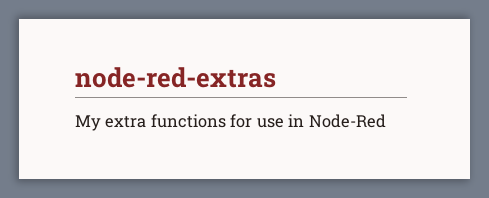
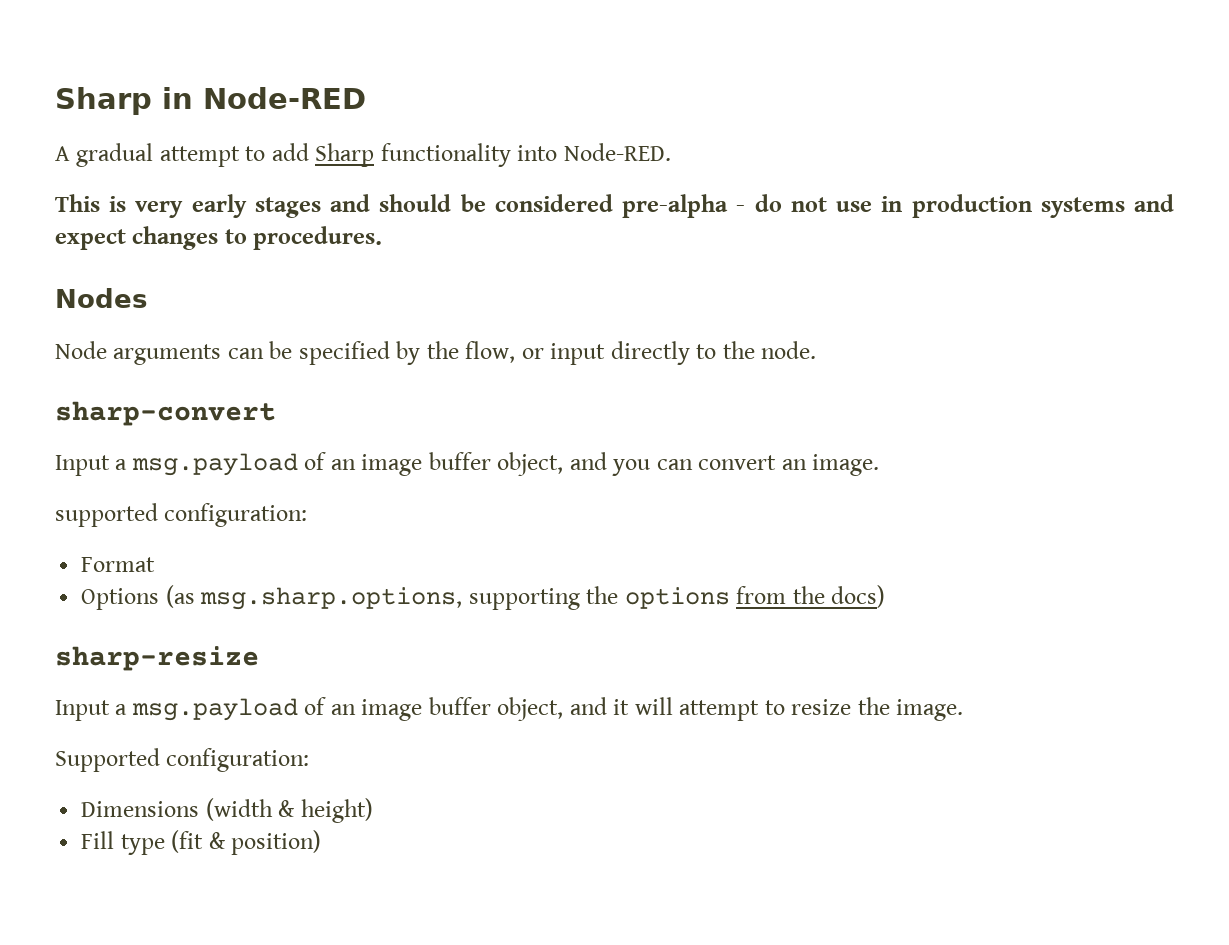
[75,67,276,88] [75,114,386,131] node-red-extras // My extra functions for use in Node-Red -> [55,87,366,115] [55,143,671,167] [55,194,1175,218] [55,226,383,250] [55,288,147,308] [55,341,817,365] [55,401,276,426] [55,452,880,476] [55,503,308,527] [81,557,156,572] [81,585,886,610] [55,646,259,671] [55,697,964,721] [55,748,310,772] [81,798,373,823] [81,830,322,855] Sharp in Node-RED // A gradual attempt to add Sharp functionality into Node-RED. // This is very early stages and should be considered pre-alpha - do not use in production systems and expect changes to procedures. // Nodes // Node arguments can be specified by the flow, or input directly to the node. // sharp-convert // Input a msg.payload of an image buffer object, and you can convert an image. // supported configuration: // Format // Options (as msg.sharp.options, supporting the options from the docs) // sharp-resize // Input a msg.payload of an image buffer object, and it will attempt to resize the image. // Supported configuration: // Dimensions (width & height) // Fill type (fit & position)

